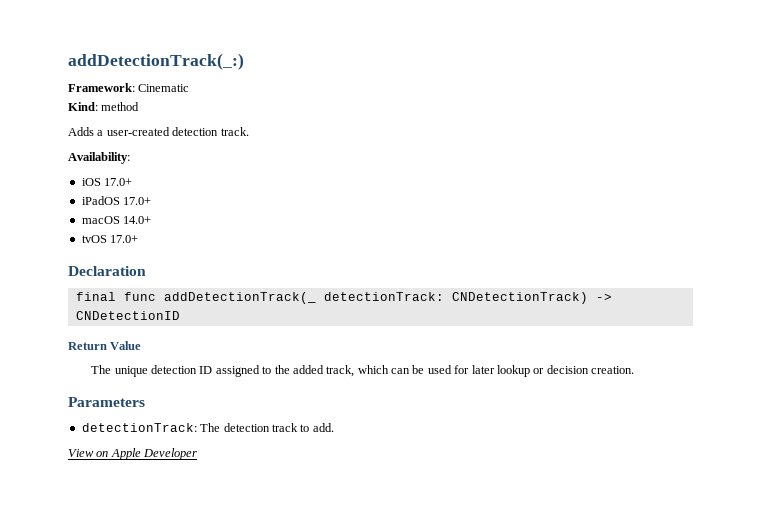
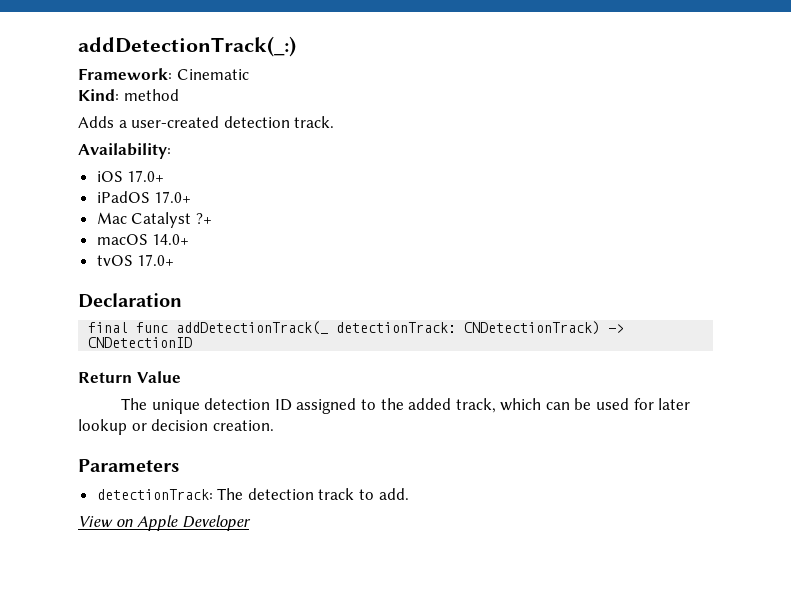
(152, 201) none -> [96,212,212,228] // Mac Catalyst ?+

